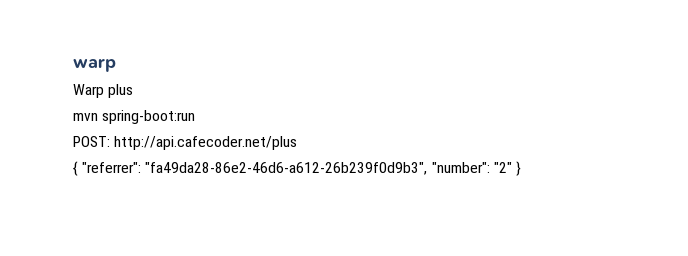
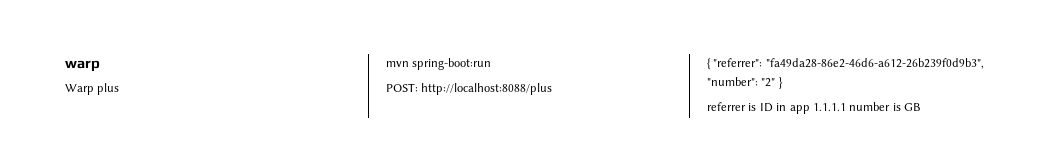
[114,136,298,150] http://api.cafecoder.net/plus -> [421,83,553,95] http://localhost:8088/plus
(521, 168) none -> [707,102,921,114] // referrer is ID in app 1.1.1.1 number is GB

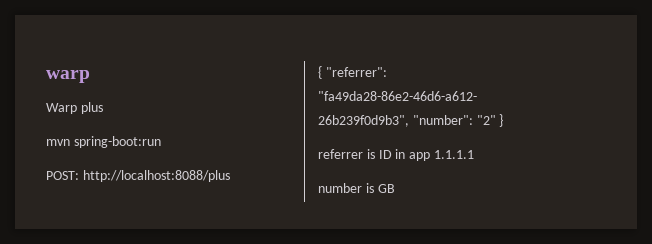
(846, 107) none -> (474, 154) //

